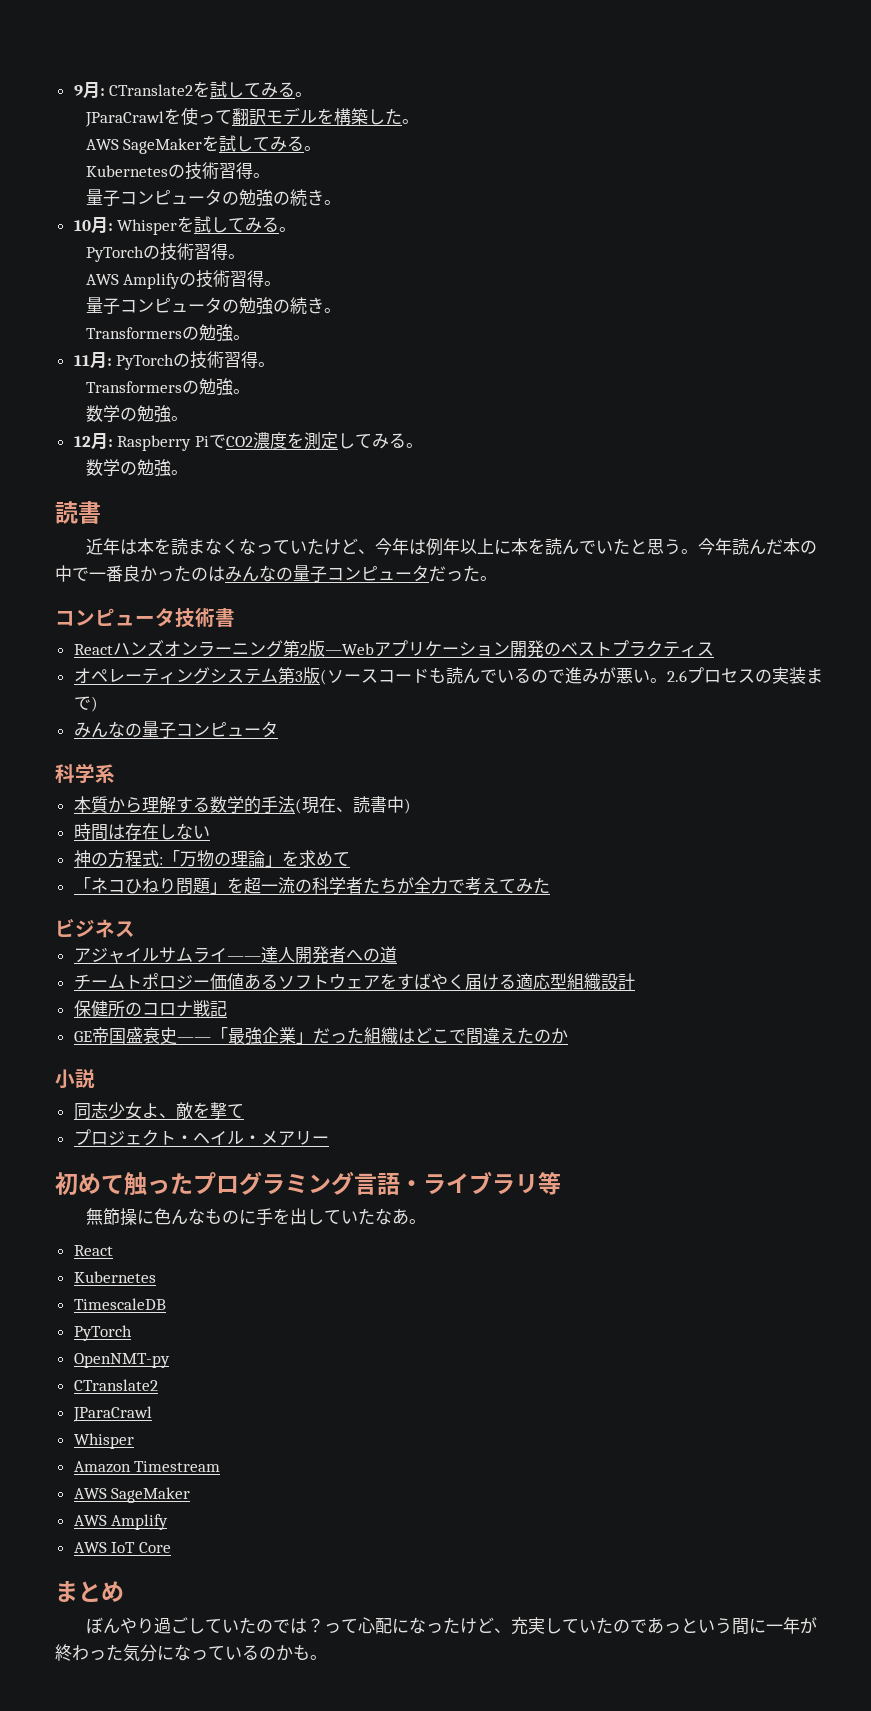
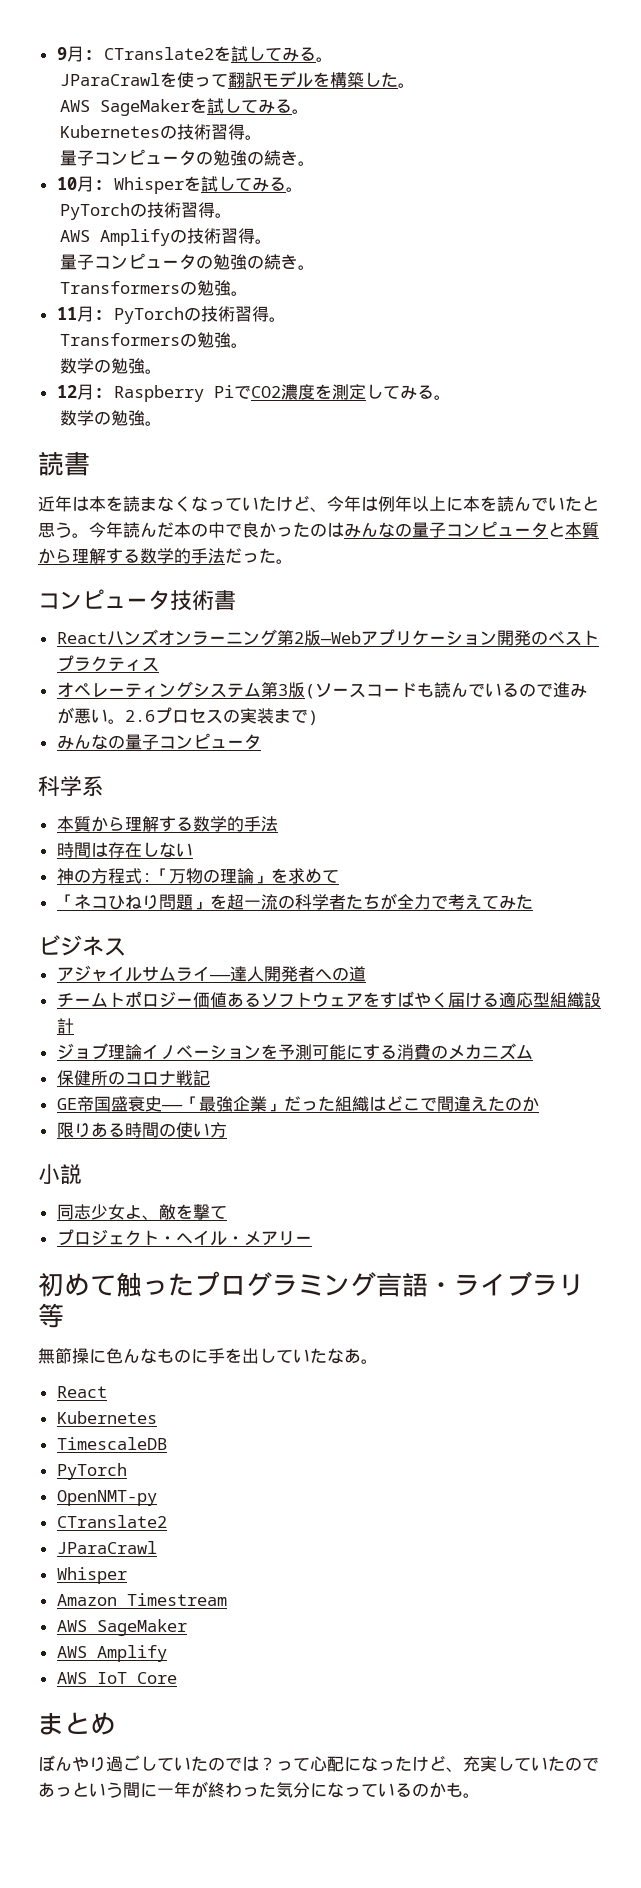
[89,565,123,582] 一番 -> (242, 530) none
(429, 573) none -> [548,522,599,538] [38,548,225,564] と本質から理解する数学的手法
[294,796,411,814] (現在、読書中) -> (278, 824) none
(635, 981) none -> [56,1043,533,1060] // ジョブ理論イノベーションを予測可能にする消費のメカニズム
(568, 1036) none -> [56,1122,227,1138] // 限りある時間の使い方

